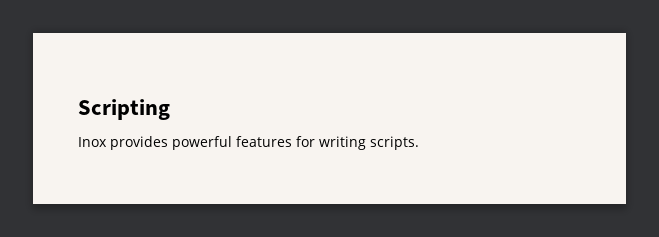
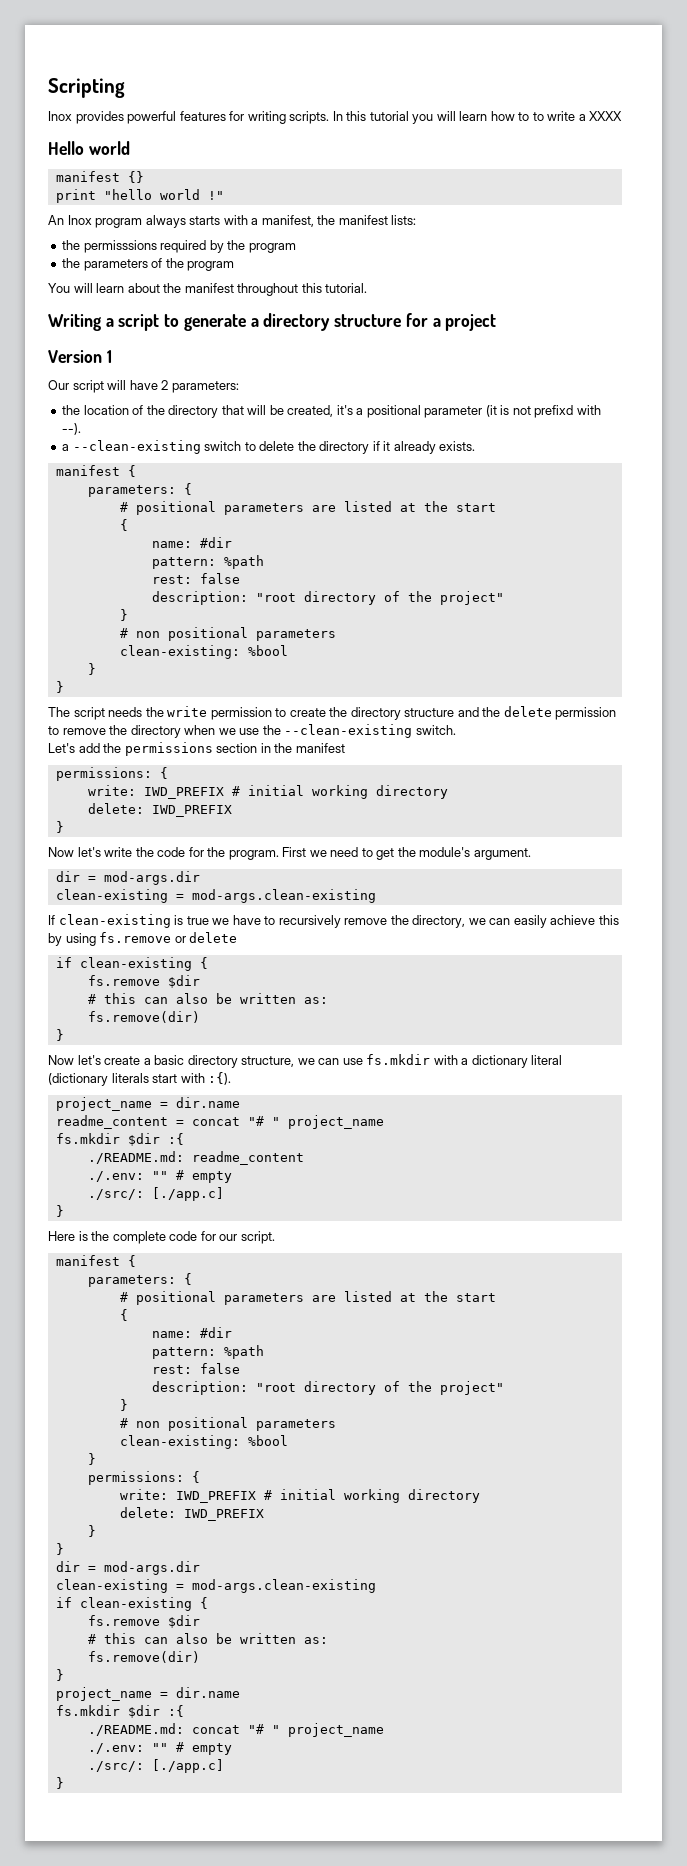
(419, 143) none -> [332,111,623,124] [48,141,130,155] [55,171,144,183] [55,189,224,203] [48,215,417,228] [62,240,296,253] [62,258,235,271] [48,283,368,296] [48,313,497,331] [48,350,112,363] [48,380,239,393] [62,405,601,418] [62,423,82,435] [62,440,476,454] [55,465,136,477] [87,483,192,497] [119,501,496,515] [119,519,128,531] [151,537,232,548] [151,555,264,569] [151,573,240,584] [151,591,504,605] [119,609,128,621] [119,627,336,641] [119,645,288,659] [87,663,96,675] [55,681,64,693] [48,706,617,720] [48,724,456,738] [48,742,345,756] [55,767,168,781] [87,785,448,799] [87,803,232,817] [55,821,64,833] [48,847,531,860] [55,871,200,885] [55,889,376,903] [48,914,619,928] [48,932,238,946] [55,957,208,971] [87,975,200,988] [87,993,328,1004] [87,1011,200,1023] [55,1029,64,1041] [48,1054,563,1068] [48,1072,232,1086] [55,1097,240,1111] [55,1115,384,1129] [55,1133,184,1146] [87,1151,304,1165] [87,1170,232,1183] [87,1187,224,1201] [55,1205,64,1217] [48,1231,275,1244] [55,1255,136,1267] [87,1273,192,1287] [119,1291,496,1305] [119,1309,128,1321] [151,1327,232,1338] [151,1345,264,1359] [151,1363,240,1374] [151,1381,504,1395] [119,1399,128,1411] [119,1417,336,1431] [119,1435,288,1449] [87,1453,96,1465] [87,1471,200,1485] [119,1489,480,1503] [119,1507,264,1521] [87,1525,96,1537] [55,1543,64,1555] [55,1561,200,1575] [55,1579,376,1593] [55,1597,208,1611] [87,1615,200,1628] [87,1633,328,1644] [87,1651,200,1663] [55,1669,64,1681] [55,1687,240,1701] [55,1705,184,1718] [87,1723,384,1737] [87,1742,232,1755] [87,1759,224,1773] [55,1777,64,1789] In this tutorial you will learn how to to write a XXXX // Hello world // manifest {} // print "hello world !" // An Inox program always starts with a manifest, the manifest lists: // the permisssions required by the program // the parameters of the program // You will learn about the manifest throughout this tutorial. // Writing a script to generate a directory structure for a project // Version 1 // Our script will have 2 parameters: // the location of the directory that will be created, it's a positional parameter (it is not prefixd with --). // a --clean-existing switch to delete the directory if it already exists. // manifest { // parameters: { // # positional parameters are listed at the start // { // name: #dir // pattern: %path // rest: false // description: "root directory of the project" // } // # non positional parameters // clean-existing: %bool // } // } // The script needs the write permission to create the directory structure and the delete permission to remove the directory when we use the --clean-existing switch. // Let's add the permissions section in the manifest // permissions: { // write: IWD_PREFIX # initial working directory // delete: IWD_PREFIX // } // Now let's write the code for the program. First we need to get the module's argument. // dir = mod-args.dir // clean-existing = mod-args.clean-existing // If clean-existing is true we have to recursively remove the directory, we can easily achieve this by using fs.remove or delete // if clean-existing { // fs.remove $dir // # this can also be written as: // fs.remove(dir) // } // Now let's create a basic directory structure, we can use fs.mkdir with a dictionary literal (dictionary literals start with :{). // project_name = dir.name // readme_content = concat "# " project_name // fs.mkdir $dir :{ // ./README.md: readme_content // ./.env: "" # empty // ./src/: [./app.c] // } // Here is the complete code for our script. // manifest { // parameters: { // # positional parameters are listed at the start // { // name: #dir // pattern: %path // rest: false // description: "root directory of the project" // } // # non positional parameters // clean-existing: %bool // } // permissions: { // write: IWD_PREFIX # initial working directory // delete: IWD_PREFIX // } // } // dir = mod-args.dir // clean-existing = mod-args.clean-existing // if clean-existing { // fs.remove $dir // # this can also be written as: // fs.remove(dir) // } // project_name = dir.name // fs.mkdir $dir :{ // ./README.md: concat "# " project_name // ./.env: "" # empty // ./src/: [./app.c] // }

